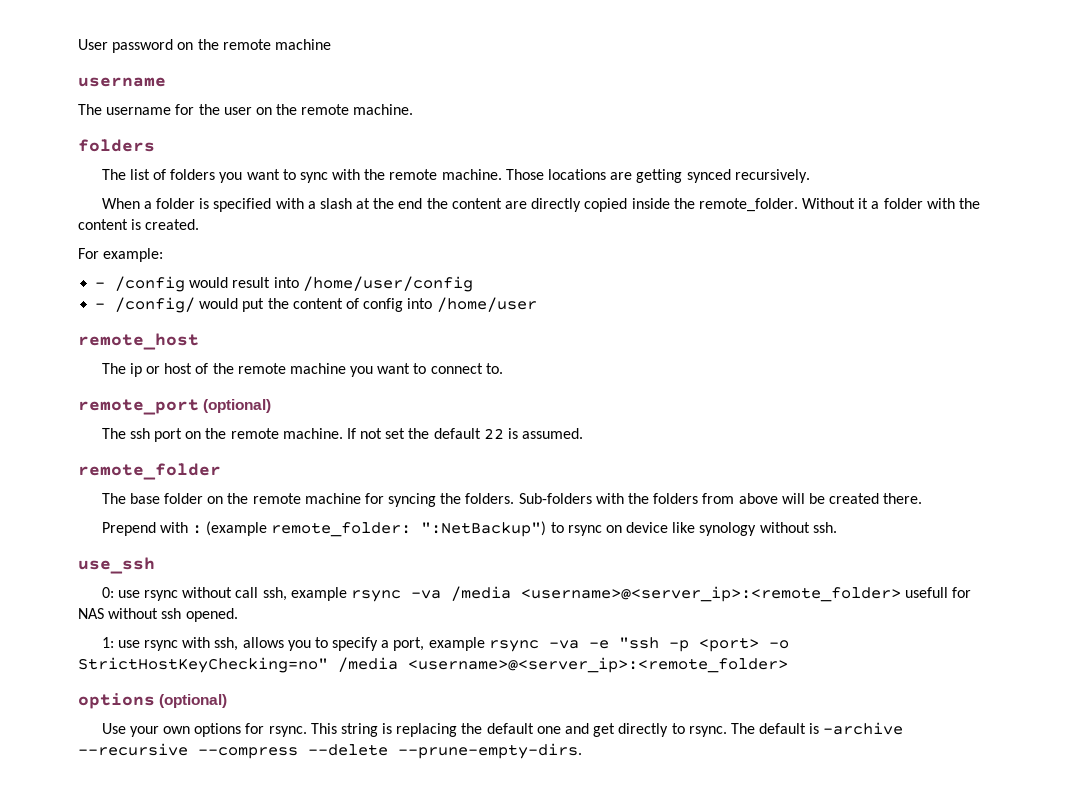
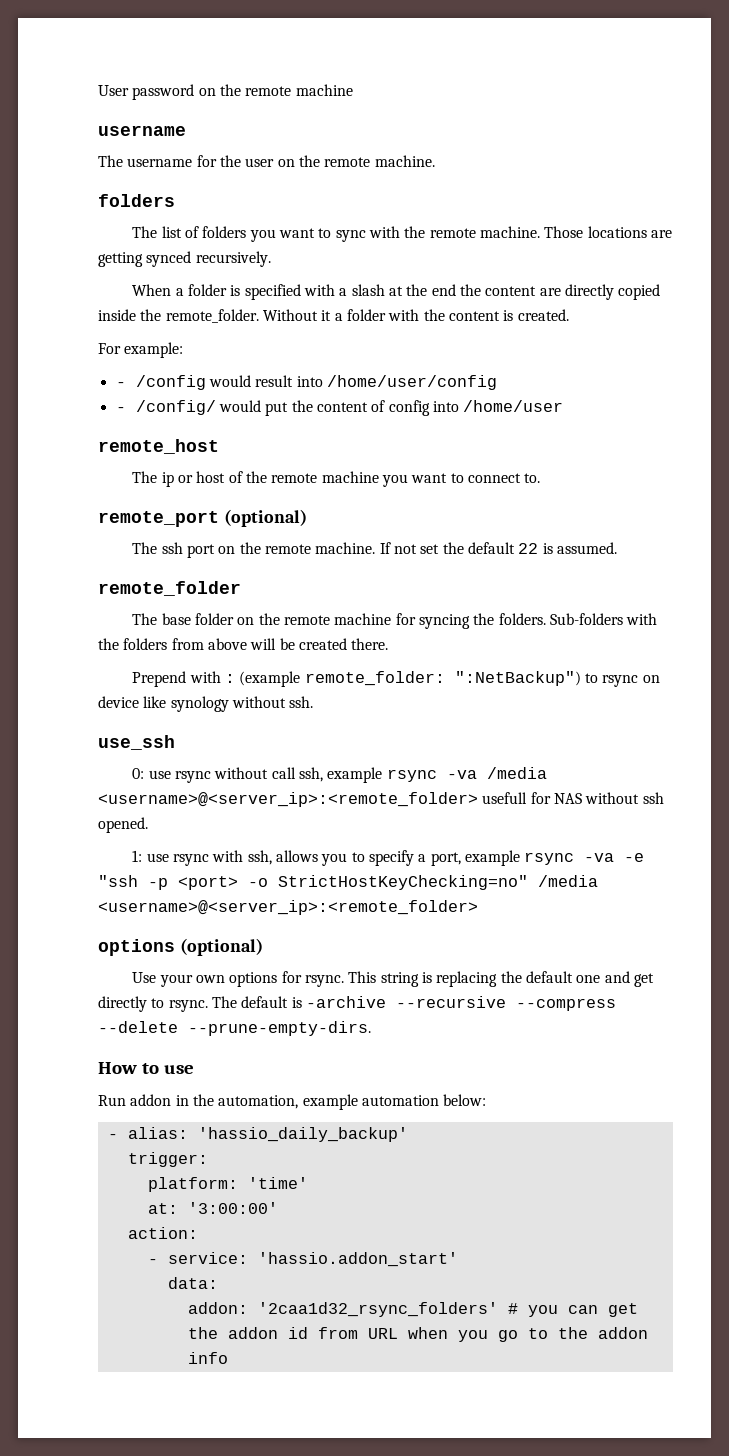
(582, 751) none -> [98,1062,194,1074] [98,1094,487,1110] [107,1127,408,1142] [127,1152,208,1167] [147,1177,308,1192] [147,1202,278,1214] [127,1227,198,1239] [147,1252,458,1267] [167,1277,218,1289] [187,1302,638,1317] [187,1327,648,1342] [187,1352,228,1364] // How to use // Run addon in the automation, example automation below: // - alias: 'hassio_daily_backup' // trigger: // platform: 'time' // at: '3:00:00' // action: // - service: 'hassio.addon_start' // data: // addon: '2caa1d32_rsync_folders' # you can get the addon id from URL when you go to the addon info

